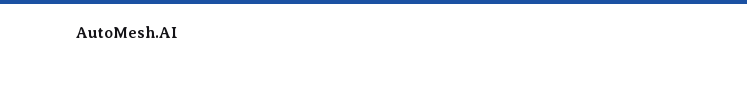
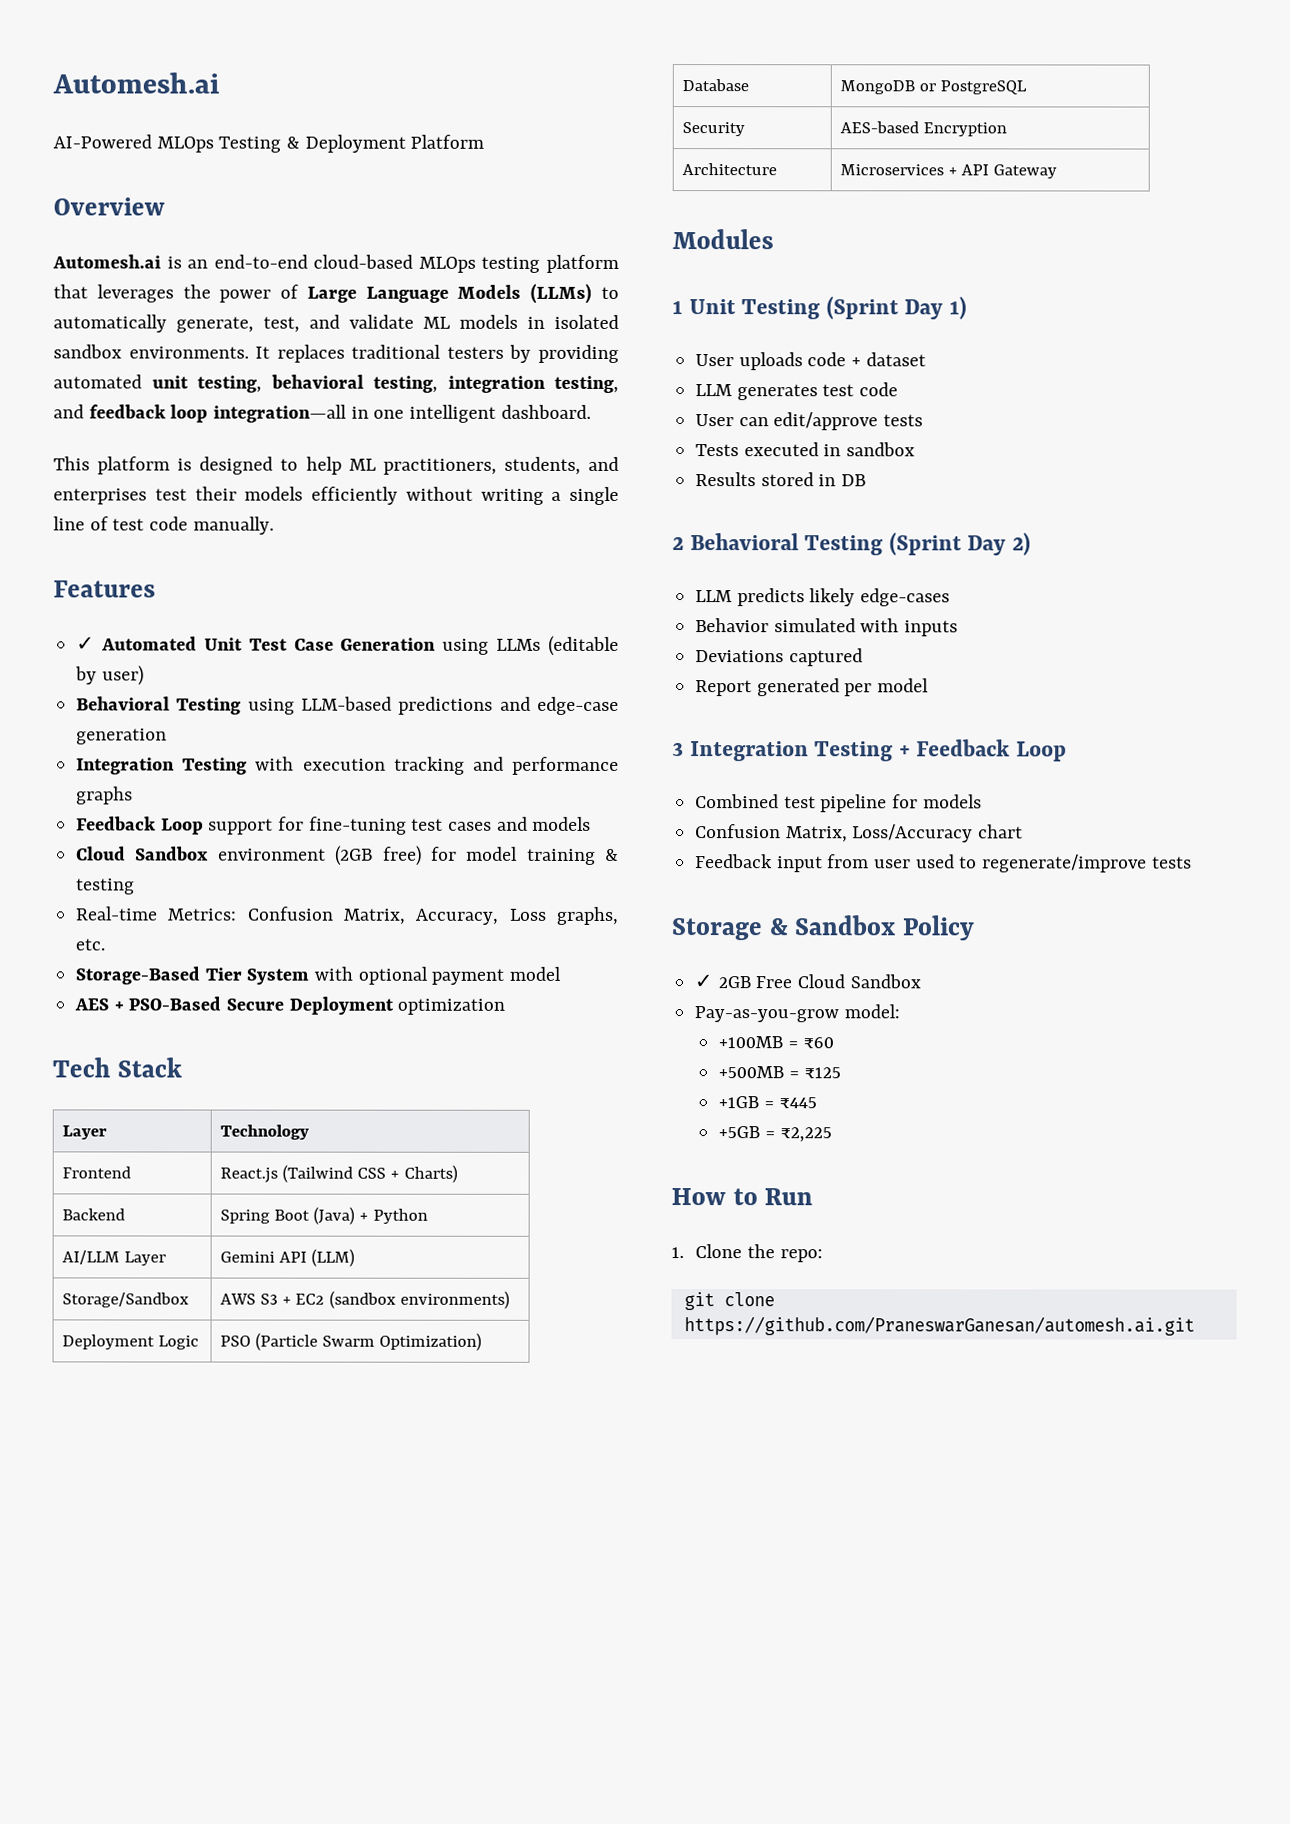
[76,26,178,38] AutoMesh.AI -> [52,72,220,94] [53,134,485,153] [53,197,165,216] [52,254,619,273] [53,283,619,304] [53,314,619,333] [53,344,619,363] [53,374,619,393] [53,404,591,423] [53,456,619,475] [53,486,619,505] [53,516,274,535] [53,580,156,598] [76,635,619,656] [75,665,144,686] [76,696,619,715] [76,728,168,745] [76,756,619,775] [76,786,134,805] [76,816,592,835] [76,845,619,866] [76,878,136,895] [75,906,619,925] [75,938,106,951] [75,966,562,985] [74,996,506,1015] [52,1057,182,1078] [62,1125,108,1140] [220,1124,310,1140] [62,1166,132,1179] [220,1164,458,1183] [62,1208,126,1221] [220,1206,428,1225] [62,1250,167,1266] [220,1248,356,1267] [62,1292,190,1308] [220,1290,510,1309] [62,1334,200,1350] [220,1332,483,1351] [682,79,750,92] [840,80,1028,95] [682,122,746,137] [840,121,1008,137] [682,163,778,176] [840,164,1058,179] [672,229,774,250] [672,296,968,320] [695,352,926,371] [695,382,899,401] [695,412,924,431] [695,442,916,457] [695,472,867,487] [672,532,1032,556] [695,588,951,607] [695,618,959,637] [695,648,863,667] [695,678,930,697] [672,739,1068,762] [695,794,982,813] [695,824,1024,843] [695,854,1192,873] [671,915,975,941] [694,974,921,989] [694,1004,900,1023] [718,1036,834,1049] [718,1066,841,1079] [718,1096,817,1109] [718,1126,832,1143] [671,1188,814,1206] [671,1244,823,1263] [683,1292,775,1311] [683,1316,1195,1336] Automesh.ai // AI-Powered MLOps Testing & Deployment Platform // Overview // Automesh.ai is an end-to-end cloud-based MLOps testing platform that leverages the power of Large Language Models (LLMs) to automatically generate, test, and validate ML models in isolated sandbox environments. It replaces traditional testers by providing automated unit testing, behavioral testing, integration testing, and feedback loop integration—all in one intelligent dashboard. // This platform is designed to help ML practitioners, students, and enterprises test their models efficiently without writing a single line of test code manually. // Features // ✓ Automated Unit Test Case Generation using LLMs (editable by user) // Behavioral Testing using LLM-based predictions and edge-case generation // Integration Testing with execution tracking and performance graphs // Feedback Loop support for fine-tuning test cases and models // Cloud Sandbox environment (2GB free) for model training & testing // Real-time Metrics: Confusion Matrix, Accuracy, Loss graphs, etc. // Storage-Based Tier System with optional payment model // AES + PSO-Based Secure Deployment optimization // Tech Stack // Layer | Technology // Frontend | React.js (Tailwind CSS + Charts) // Backend | Spring Boot (Java) + Python // AI/LLM Layer | Gemini API (LLM) // Storage/Sandbox | AWS S3 + EC2 (sandbox environments) // Deployment Logic | PSO (Particle Swarm Optimization) // Database | MongoDB or PostgreSQL // Security | AES-based Encryption // Architecture | Microservices + API Gateway // Modules // 1 Unit Testing (Sprint Day 1) // User uploads code + dataset // LLM generates test code // User can edit/approve tests // Tests executed in sandbox // Results stored in DB // 2 Behavioral Testing (Sprint Day 2) // LLM predicts likely edge-cases // Behavior simulated with inputs // Deviations captured // Report generated per model // 3 Integration Testing + Feedback Loop // Combined test pipeline for models // Confusion Matrix, Loss/Accuracy chart // Feedback input from user used to regenerate/improve tests // Storage & Sandbox Policy // ✓ 2GB Free Cloud Sandbox // Pay-as-you-grow model: // +100MB = ₹60 // +500MB = ₹125 // +1GB = ₹445 // +5GB = ₹2,225 // How to Run // 1. Clone the repo: // git clone https://github.com/PraneswarGanesan/automesh.ai.git

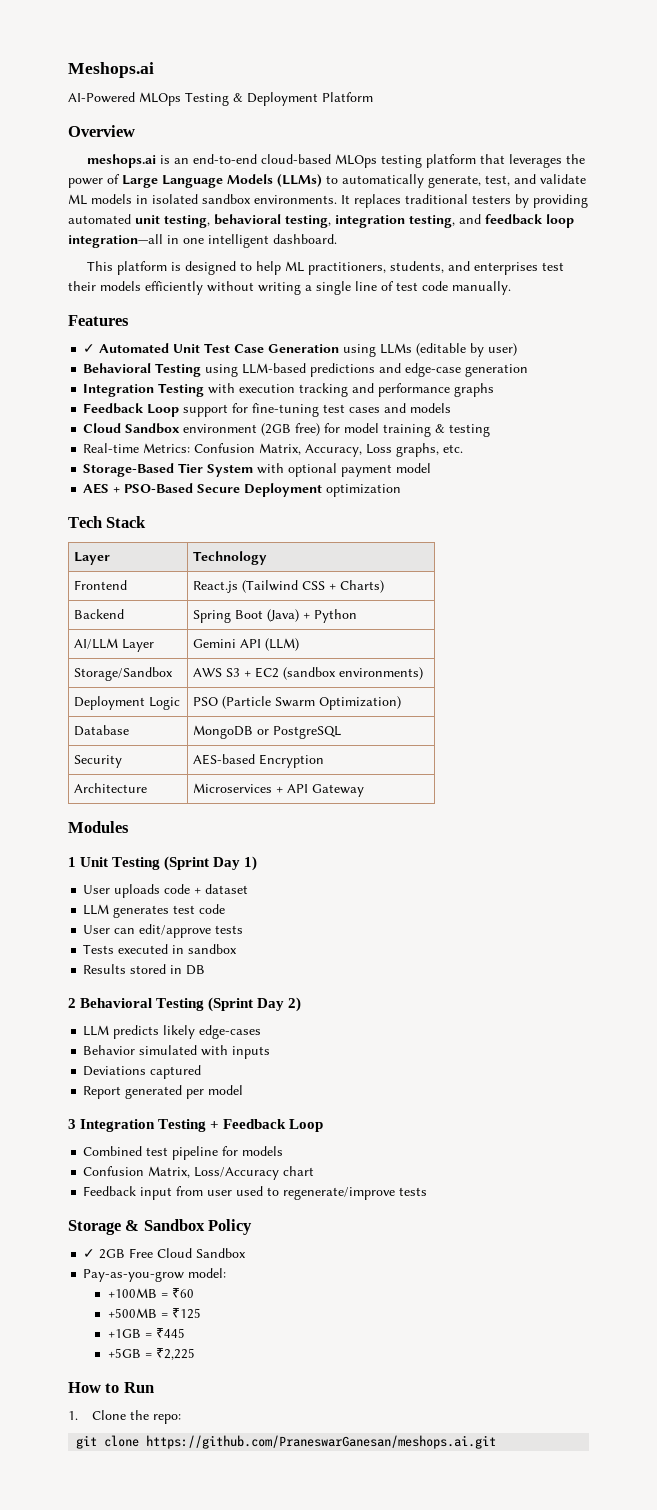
[52,72,220,94] Automesh.ai -> [68,62,154,78] Meshops.ai
[52,254,161,269] Automesh.ai -> [87,154,157,168] meshops.ai
[683,1316,1195,1336] https://github.com/PraneswarGanesan/automesh.ai.git -> [146,1435,497,1449] https://github.com/PraneswarGanesan/meshops.ai.git

